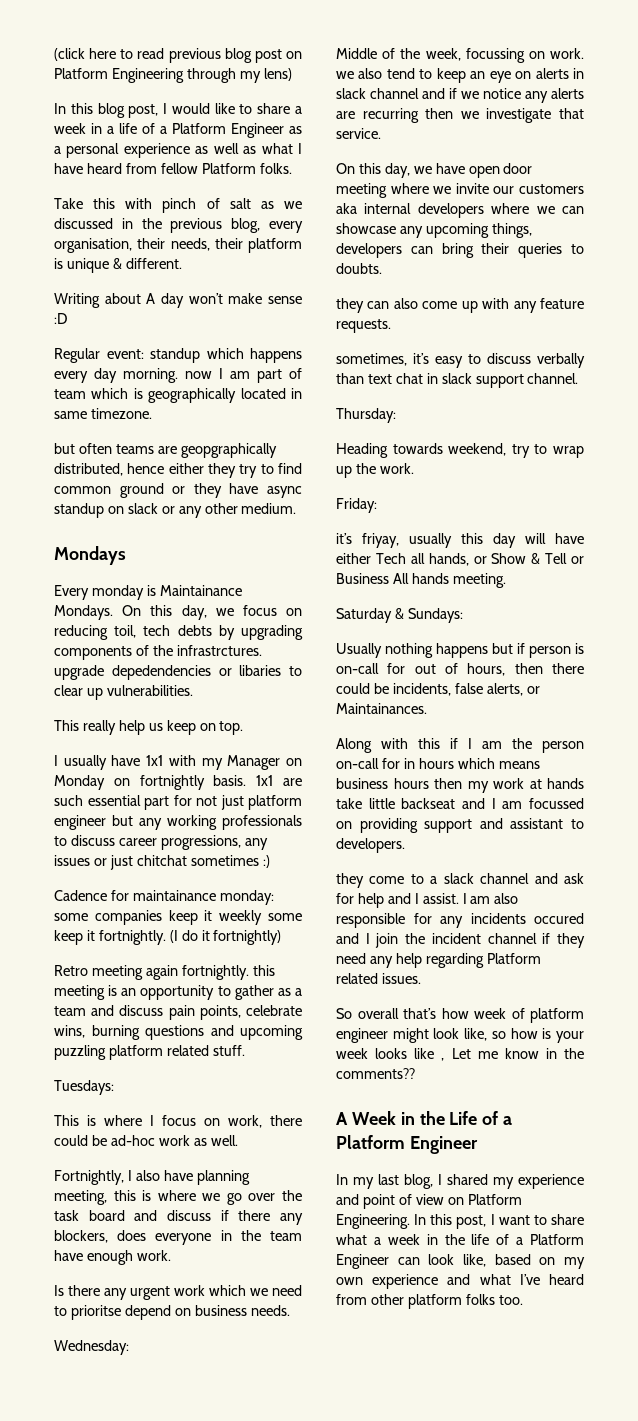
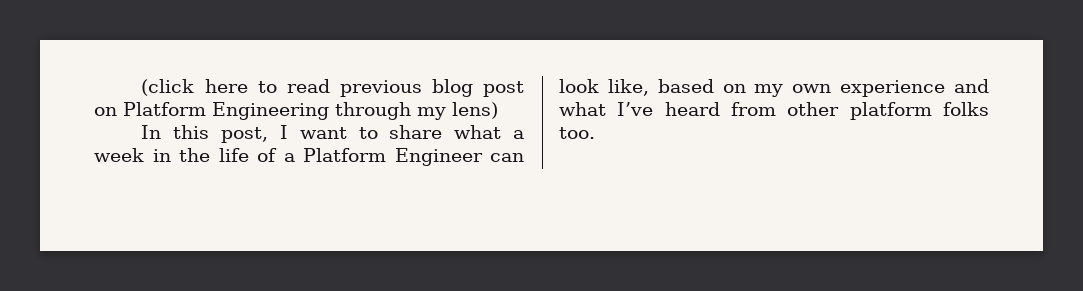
[97,103,302,118] [54,123,302,138] [54,143,302,158] [54,163,292,174] [54,198,302,213] [54,218,303,233] [54,238,302,253] [54,258,182,273] [54,293,302,308] [54,313,68,324] [54,348,302,363] [54,368,302,383] [54,388,302,403] [54,408,152,419] [54,443,277,458] [54,463,302,478] [54,483,302,498] [54,503,297,518] [54,546,126,565] [54,585,242,600] [54,605,302,620] [54,625,303,640] [54,645,262,660] [54,665,302,680] [54,685,193,700] [54,720,244,735] [54,755,302,770] [54,775,303,790] [54,795,302,810] [54,815,302,830] [54,835,268,850] [54,855,270,870] [54,890,274,905] [54,910,303,925] [54,930,282,945] [54,965,275,980] [54,985,302,1000] [54,1005,302,1020] [54,1025,303,1040] [54,1045,245,1060] [54,1080,114,1095] [54,1115,302,1128] [54,1135,238,1146] [54,1170,250,1185] [54,1190,303,1205] [54,1210,303,1225] [54,1230,302,1245] [54,1250,171,1265] [54,1285,302,1300] [54,1305,290,1320] [54,1340,129,1355] [336,48,584,63] [336,68,584,83] [336,88,584,103] [336,108,584,123] [336,128,381,139] [336,163,533,178] [336,183,584,198] [336,203,584,218] [336,223,532,238] [336,243,584,258] [336,263,382,274] [336,298,584,313] [336,319,391,333] [336,353,585,368] [336,373,579,388] [336,408,396,423] [336,443,584,458] [336,463,414,478] [336,498,377,513] [336,533,584,548] [336,553,584,566] [336,573,506,588] [336,608,463,623] [336,643,584,658] [336,663,584,676] [336,683,540,696] [336,703,427,714] [336,738,584,753] [336,758,540,769] [336,778,584,793] [336,798,584,809] [336,818,584,833] [336,838,405,853] [336,873,584,888] [336,893,519,908] [336,913,584,928] [336,933,585,948] [336,953,541,968] [336,973,421,984] [336,1008,584,1023] [336,1028,584,1043] [336,1048,584,1061] [336,1068,415,1079] [336,1111,513,1125] [336,1135,478,1154] [336,1174,584,1189] [336,1194,522,1209] [336,1214,453,1229] blog post, I would like to share a week in a life of a Platform Engineer as a personal experience as well as what I have heard from fellow Platform folks. // Take this with pinch of salt as we discussed in the previous blog, every organisation, their needs, their platform is unique & different. // Writing about A day won’t make sense :D // Regular event: standup which happens every day morning. now I am part of team which is geographically located in same timezone. // but often teams are geopgraphically distributed, hence either they try to find common ground or they have async standup on slack or any other medium. // Mondays // Every monday is Maintainance Mondays. On this day, we focus on reducing toil, tech debts by upgrading components of the infrastrctures. upgrade depedendencies or libaries to clear up vulnerabilities. // This really help us keep on top. // I usually have 1x1 with my Manager on Monday on fortnightly basis. 1x1 are such essential part for not just platform engineer but any working professionals to discuss career progressions, any issues or just chitchat sometimes :) // Cadence for maintainance monday: some companies keep it weekly some keep it fortnightly. (I do it fortnightly) // Retro meeting again fortnightly. this meeting is an opportunity to gather as a team and discuss pain points, celebrate wins, burning questions and upcoming puzzling platform related stuff. // Tuesdays: // This is where I focus on work, there could be ad-hoc work as well. // Fortnightly, I also have planning meeting, this is where we go over the task board and discuss if there any blockers, does everyone in the team have enough work. // Is there any urgent work which we need to prioritse depend on business needs. // Wednesday: // Middle of the week, focussing on work. we also tend to keep an eye on alerts in slack channel and if we notice any alerts are recurring then we investigate that service. // On this day, we have open door meeting where we invite our customers aka internal developers where we can showcase any upcoming things, developers can bring their queries to doubts. // they can also come up with any feature requests. // sometimes, it’s easy to discuss verbally than text chat in slack support channel. // Thursday: // Heading towards weekend, try to wrap up the work. // Friday: // it’s friyay, usually this day will have either Tech all hands, or Show & Tell or Business All hands meeting. // Saturday & Sundays: // Usually nothing happens but if person is on-call for out of hours, then there could be incidents, false alerts, or Maintainances. // Along with this if I am the person on-call for in hours which means business hours then my work at hands take little backseat and I am focussed on providing support and assistant to developers. // they come to a slack channel and ask for help and I assist. I am also responsible for any incidents occured and I join the incident channel if they need any help regarding Platform related issues. // So overall that’s how week of platform engineer might look like, so how is your week looks like , Let me know in the comments?? // A Week in the Life of a Platform Engineer // In my last blog, I shared my experience and point of view on Platform Engineering. In this -> (210, 132) none

